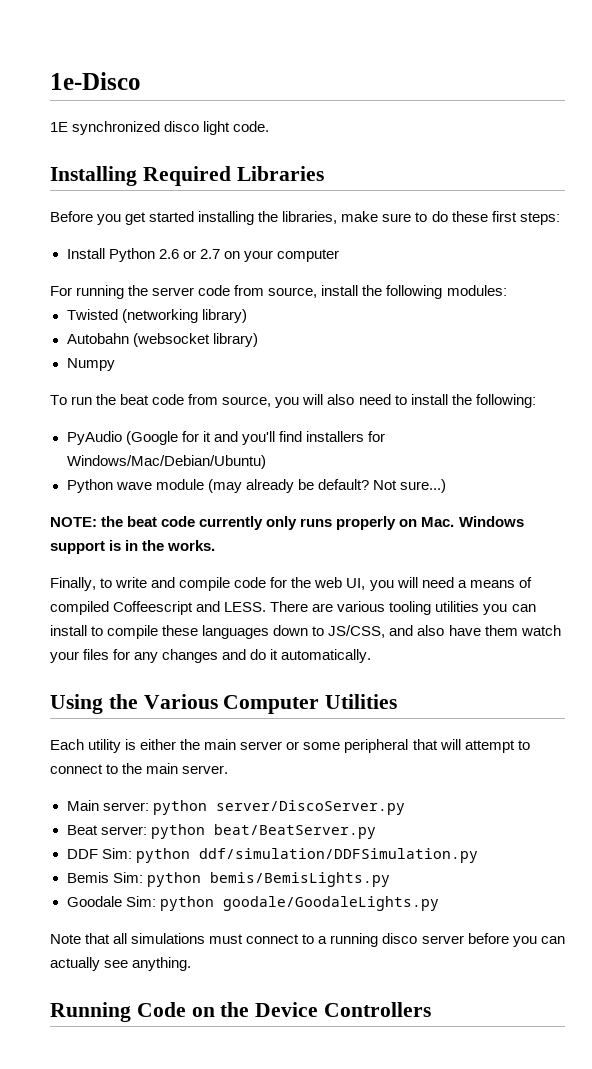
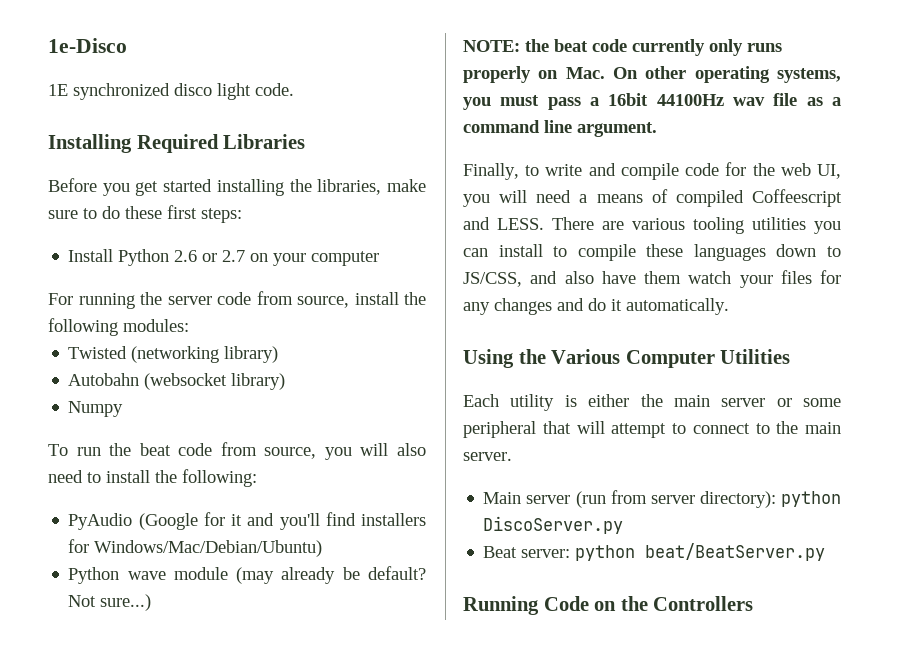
[458,516,524,527] [50,540,216,554] Windows support is in the works. -> [613,66,841,83] [463,93,841,110] [463,120,657,137] On other operating systems, you must pass a 16bit 44100Hz wav file as a command line argument.
[102,800,405,815] [66,824,376,839] [66,848,478,863] [66,872,390,887] [66,896,439,911] [50,933,565,947] [50,957,192,971] server: python server/DiscoServer.py // Beat server: python beat/BeatServer.py // DDF Sim: python ddf/simulation/DDFSimulation.py // Bemis Sim: python bemis/BemisLights.py // Goodale Sim: python goodale/GoodaleLights.py // Note that all simulations must connect to a running disco server before you can actually see anything. -> [526,490,841,508] [483,516,624,534] [483,543,826,561] server (run from server directory): python DiscoServer.py // Beat server: python beat/BeatServer.py
[255,1002,319,1017] Device -> (648, 603) none

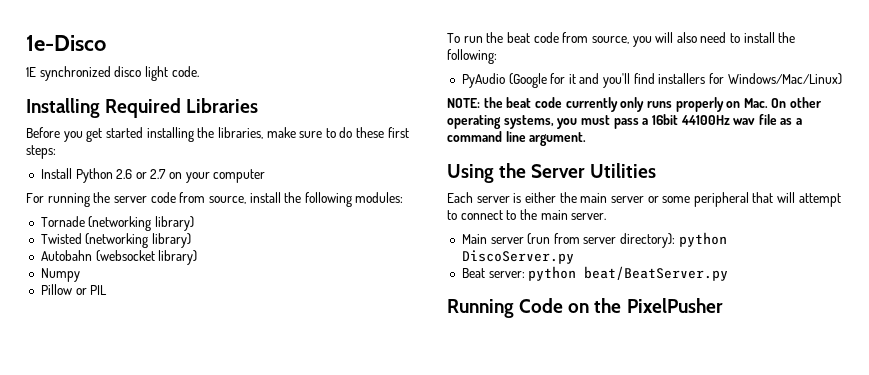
(189, 325) none -> [40,216,195,231] // Tornade (networking library)
(124, 409) none -> [40,284,108,295] // Pillow or PIL
[94,540,323,557] [68,566,426,584] [68,594,152,611] Windows/Mac/Debian/Ubuntu) // Python wave module (may already be default? Not sure...) -> [727,73,842,85] Windows/Mac/Linux)
[463,162,841,180] [463,189,842,207] [463,217,841,234] [463,244,841,261] [463,270,841,288] [463,298,729,315] // Finally, to write and compile code for the web UI, you will need a means of compiled Coffeescript and LESS. There are various tooling utilities you can install to compile these languages down to JS/CSS, and also have them watch your files for any changes and do it automatically. -> (587, 139) none
[551,349,715,368] Various Computer -> [531,164,586,178] Server
[510,394,555,411] utility -> [476,196,510,203] server
[653,596,754,611] Controllers -> [626,298,723,313] PixelPusher

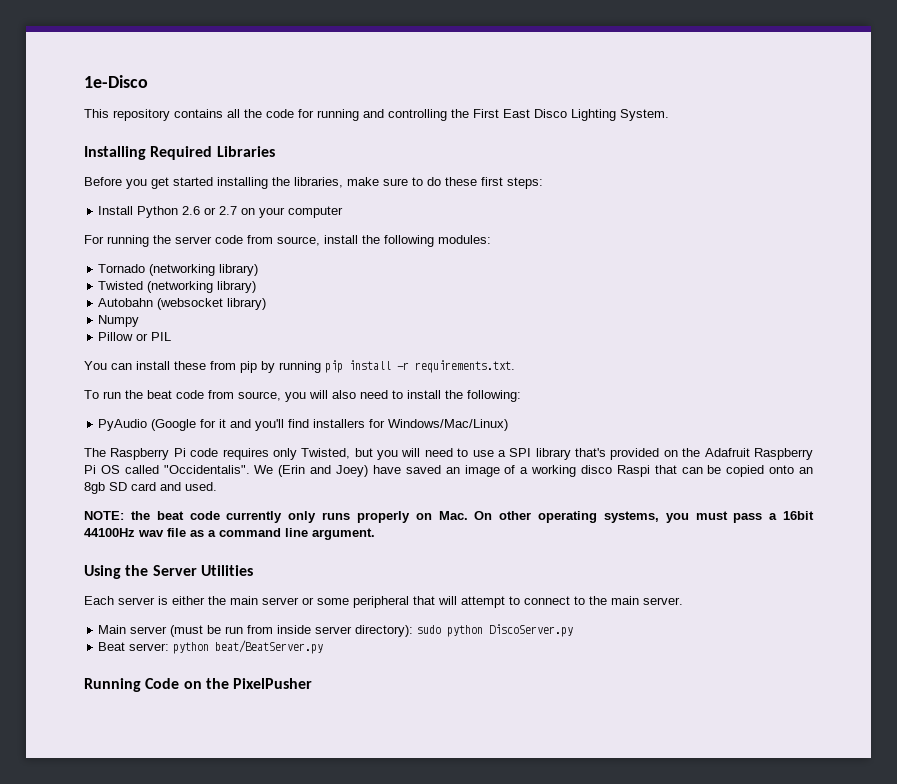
[26,66,199,81] 1E synchronized disco light code. -> [84,109,669,121] This repository contains all the code for running and controlling the First East Disco Lighting System.
[40,216,85,227] Tornade -> [98,264,146,273] Tornado
(108, 290) none -> [84,360,515,373] // You can install these from pip by running pip install -r requirements.txt.
(842, 79) none -> [84,448,814,460] [84,465,814,477] [84,482,217,494] // The Raspberry Pi code requires only Twisted, but you will need to use a SPI library that's provided on the Adafruit Raspberry Pi OS called "Occidentalis". We (Erin and Joey) have saved an image of a working disco Raspi that can be copied onto an 8gb SD card and used.
[527,233,580,245] (run from -> [170,625,312,637] (must be run from inside
(676, 240) none -> [417,625,442,634] sudo

